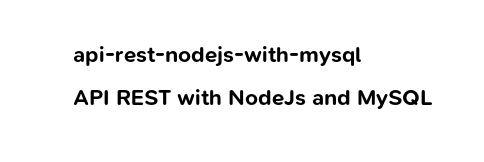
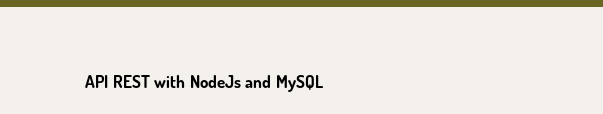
[73,46,361,67] api-rest-nodejs-with-mysql // -> (85, 81) none

